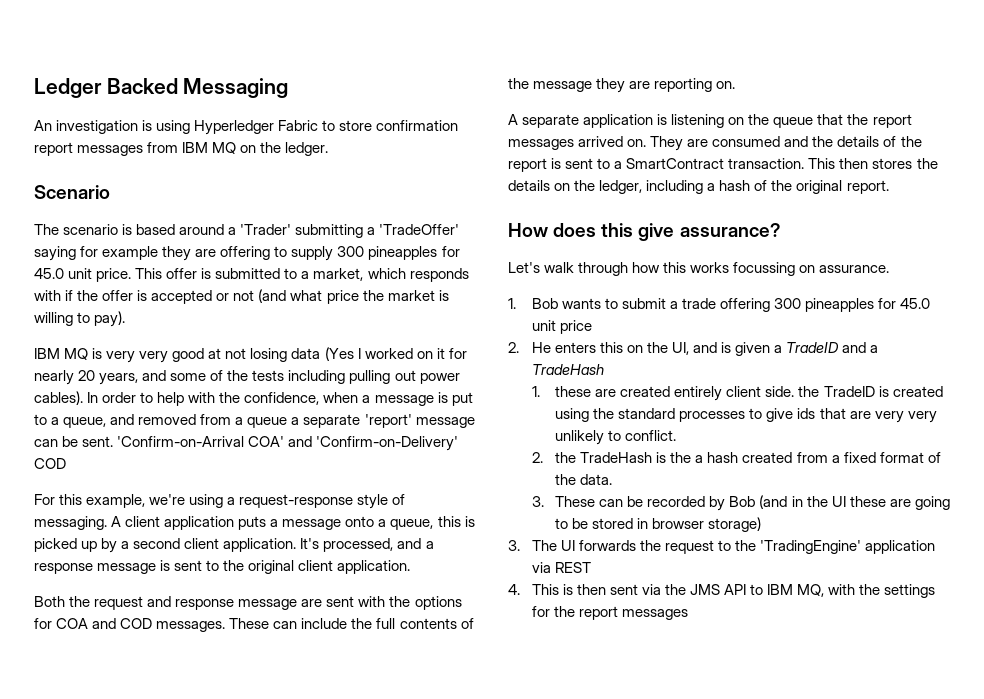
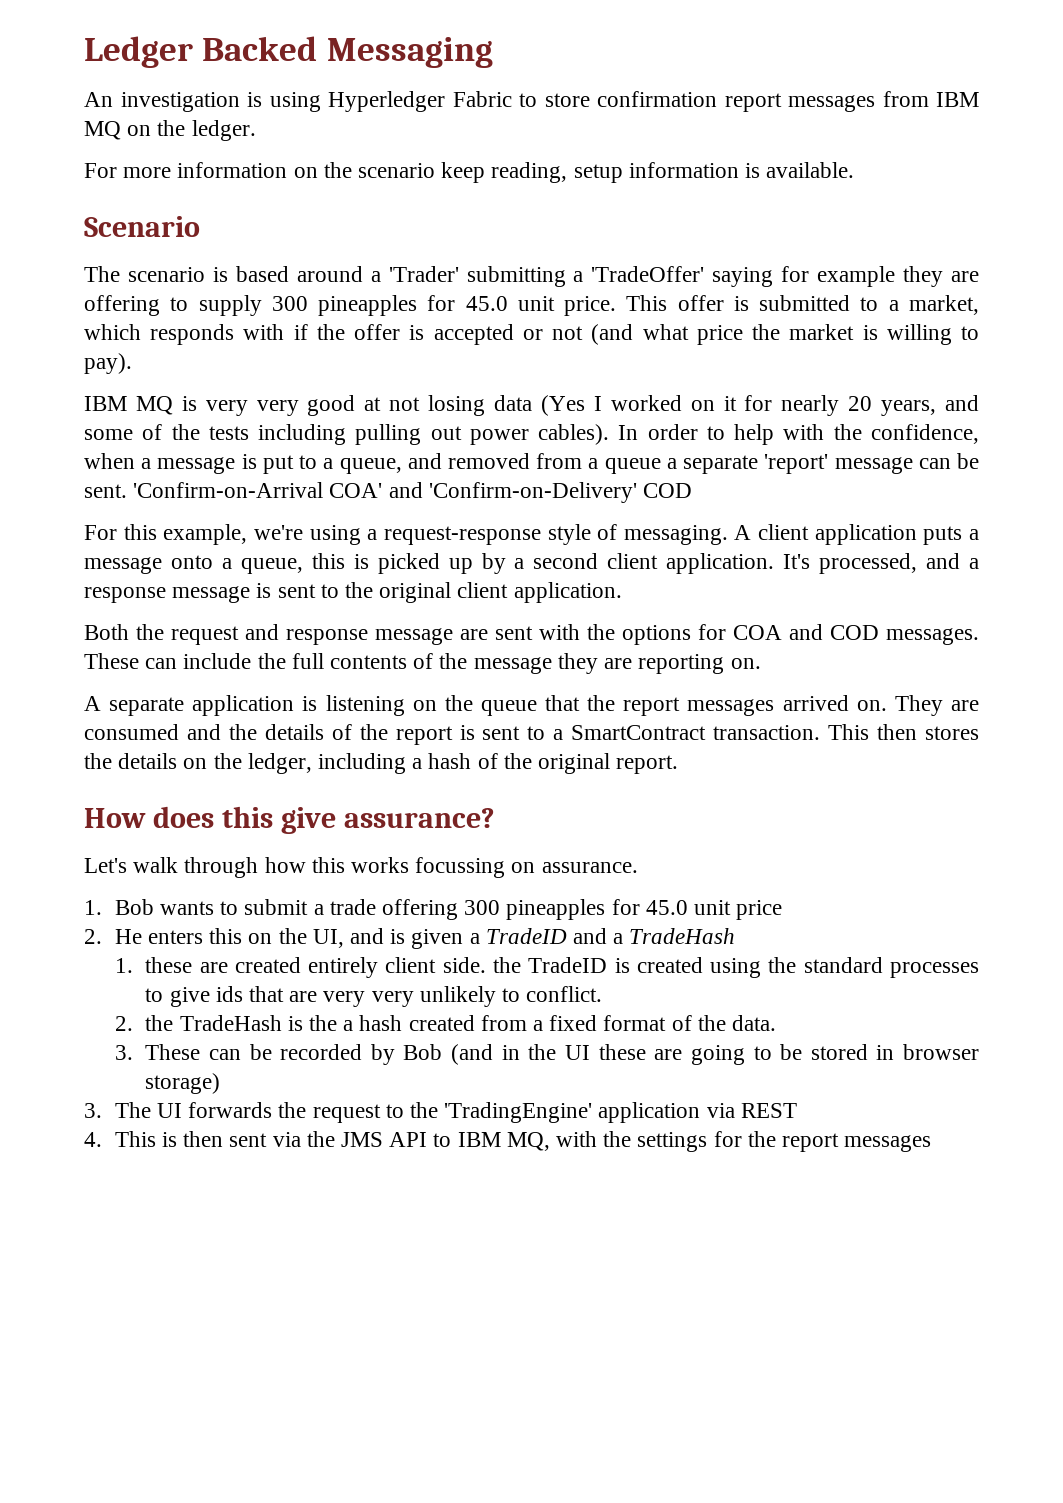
(329, 149) none -> [84,162,855,183] // For more information on the scenario keep reading, setup information is available.

